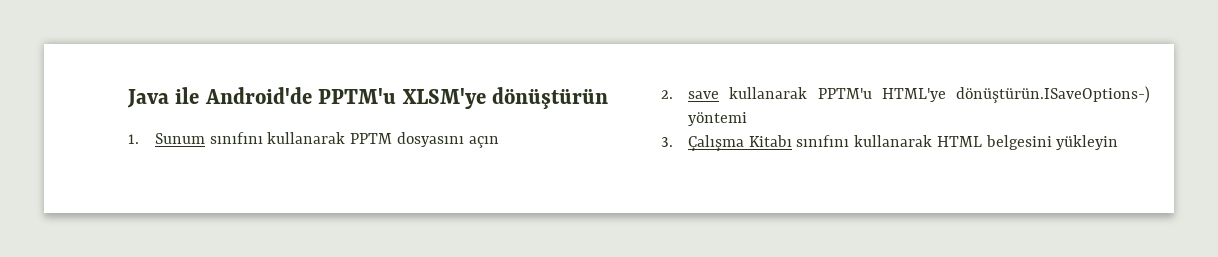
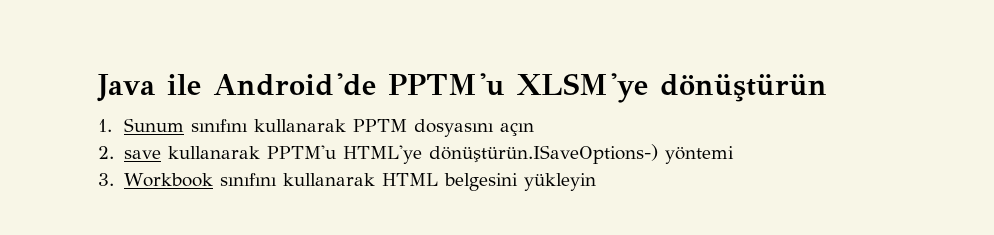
[688,135,792,151] Çalışma Kitabı -> [124,173,214,187] Workbook

